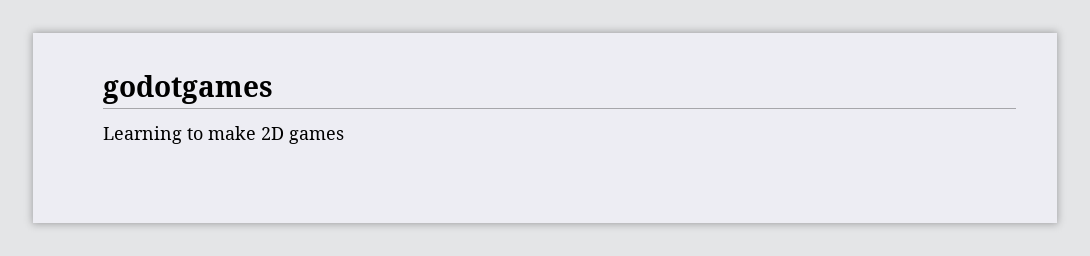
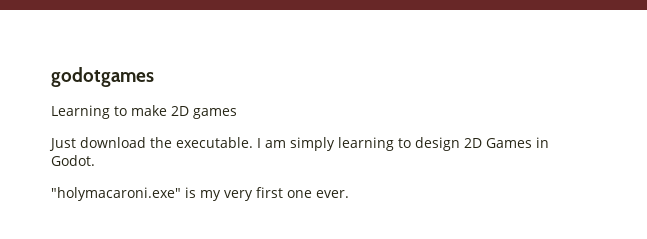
(344, 137) none -> [49,137,549,151] [51,155,95,166] [51,187,349,201] // Just download the executable. I am simply learning to design 2D Games in Godot. // "holymacaroni.exe" is my very first one ever.

